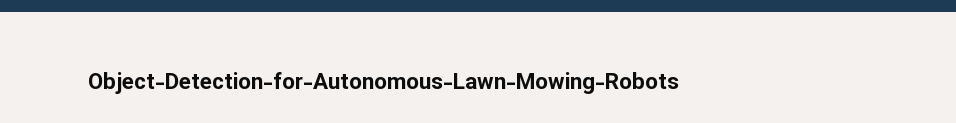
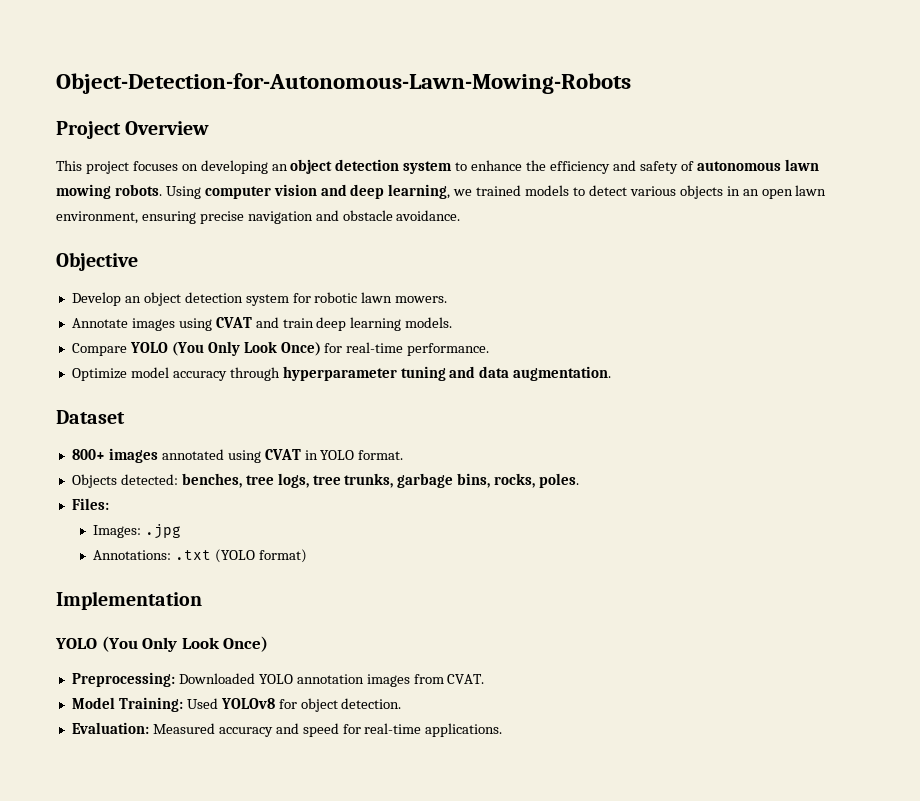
(679, 83) none -> [56,121,210,139] [56,159,819,174] [56,184,827,199] [56,210,461,224] [56,252,138,271] [71,292,448,306] [71,317,453,331] [71,341,490,356] [71,366,612,381] [56,410,125,424] [71,448,404,463] [71,473,580,488] [71,498,109,510] [93,524,182,539] [93,549,308,563] [56,591,202,610] [55,636,269,652] [71,672,485,687] [71,697,402,712] [71,722,503,737] // Project Overview // This project focuses on developing an object detection system to enhance the efficiency and safety of autonomous lawn mowing robots. Using computer vision and deep learning, we trained models to detect various objects in an open lawn environment, ensuring precise navigation and obstacle avoidance. // Objective // Develop an object detection system for robotic lawn mowers. // Annotate images using CVAT and train deep learning models. // Compare YOLO (You Only Look Once) for real-time performance. // Optimize model accuracy through hyperparameter tuning and data augmentation. // Dataset // 800+ images annotated using CVAT in YOLO format. // Objects detected: benches, tree logs, tree trunks, garbage bins, rocks, poles. // Files: // Images: .jpg // Annotations: .txt (YOLO format) // Implementation // YOLO (You Only Look Once) // Preprocessing: Downloaded YOLO annotation images from CVAT. // Model Training: Used YOLOv8 for object detection. // Evaluation: Measured accuracy and speed for real-time applications.

